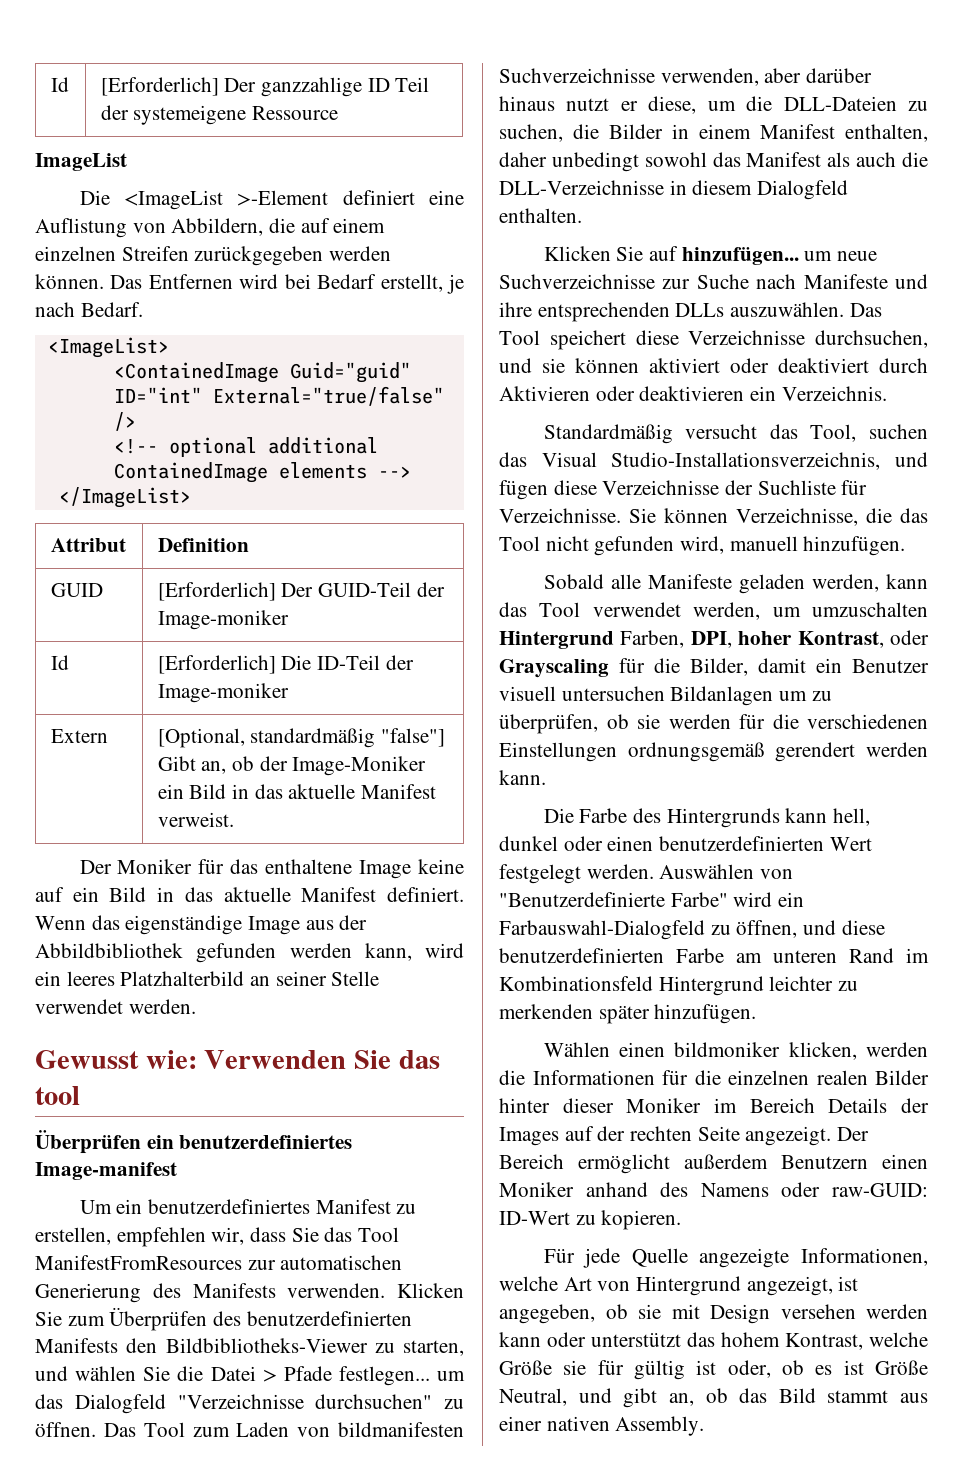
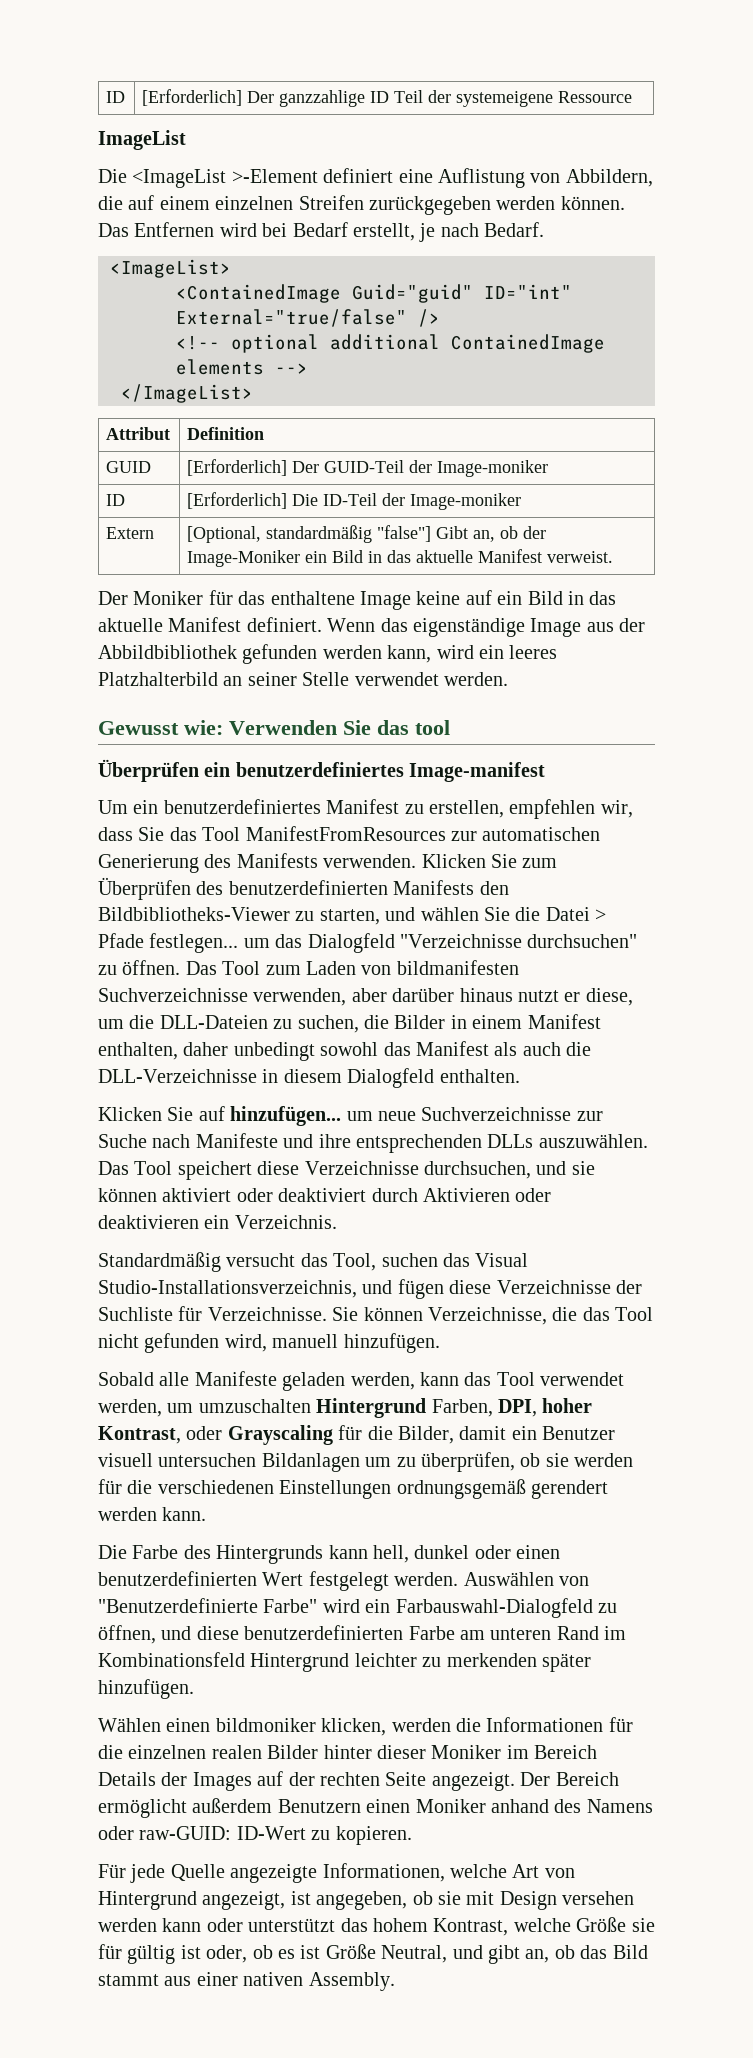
[50,77,69,92] Id -> [106,91,126,103] ID
[50,655,69,670] Id -> [106,494,126,506] ID

